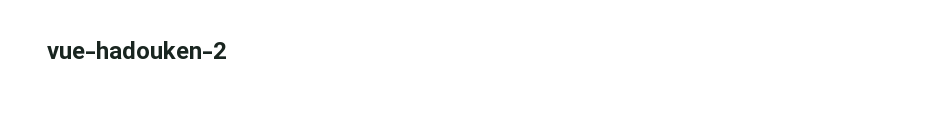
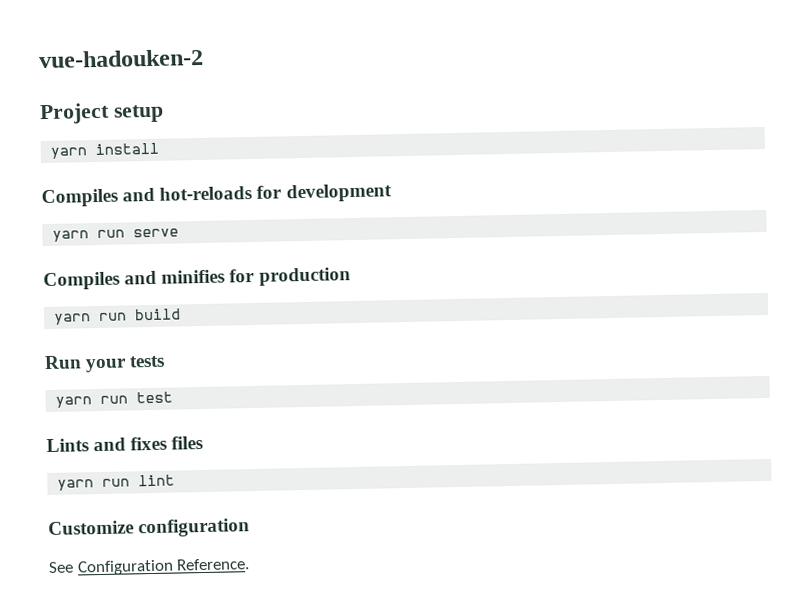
(227, 50) none -> [39,102,164,125] [50,142,160,159] [41,183,392,208] [52,228,180,242] [43,267,351,291] [54,308,182,325] [44,355,166,373] [55,391,174,408] [46,435,204,453] [57,474,176,491] [48,518,251,538] [48,558,251,576] // Project setup // yarn install // Compiles and hot-reloads for development // yarn run serve // Compiles and minifies for production // yarn run build // Run your tests // yarn run test // Lints and fixes files // yarn run lint // Customize configuration // See Configuration Reference.

